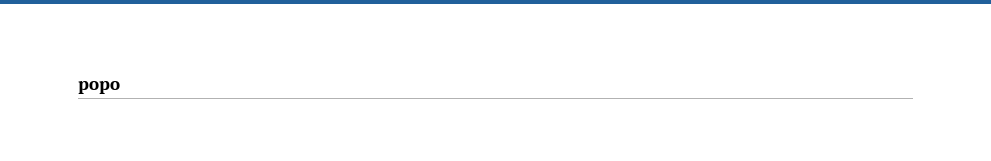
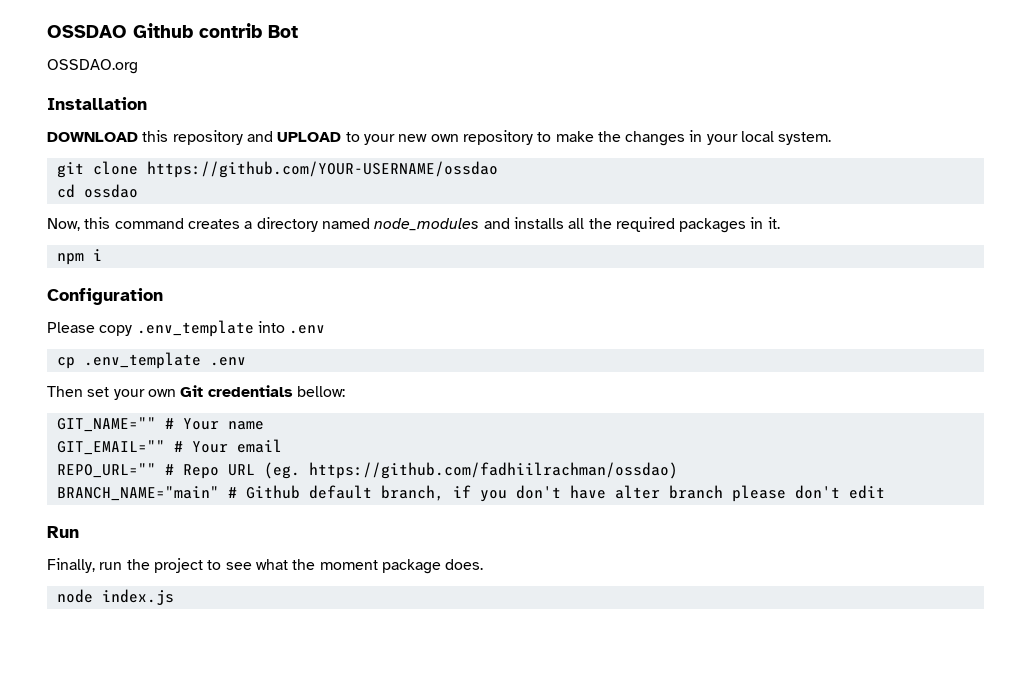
[78,81,120,94] popo -> [47,23,298,38] [47,59,138,74] [47,97,147,110] [47,130,832,146] [56,161,498,178] [56,184,138,198] [47,217,780,233] [56,249,102,265] [47,288,163,305] [47,320,326,337] [56,352,246,369] [47,385,345,400] [56,417,264,432] [56,439,282,455] [56,462,678,479] [56,485,885,502] [47,526,79,538] [47,558,484,574] [56,589,174,605] OSSDAO Github contrib Bot // OSSDAO.org // Installation // DOWNLOAD this repository and UPLOAD to your new own repository to make the changes in your local system. // git clone https://github.com/YOUR-USERNAME/ossdao // cd ossdao // Now, this command creates a directory named node_modules and installs all the required packages in it. // npm i // Configuration // Please copy .env_template into .env // cp .env_template .env // Then set your own Git credentials bellow: // GIT_NAME="" # Your name // GIT_EMAIL="" # Your email // REPO_URL="" # Repo URL (eg. https://github.com/fadhiilrachman/ossdao) // BRANCH_NAME="main" # Github default branch, if you don't have alter branch please don't edit // Run // Finally, run the project to see what the moment package does. // node index.js

